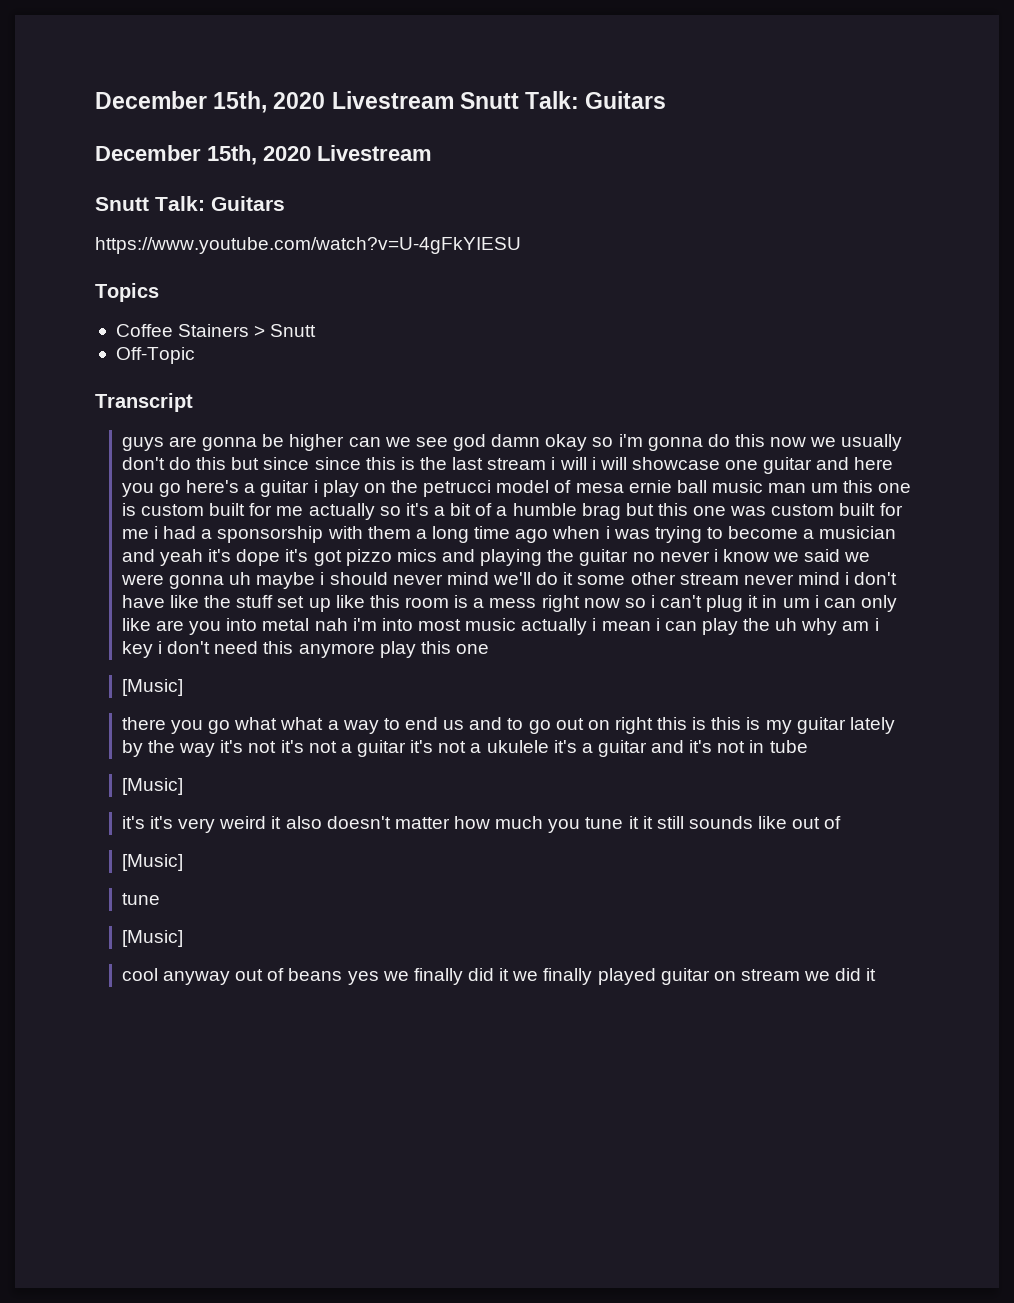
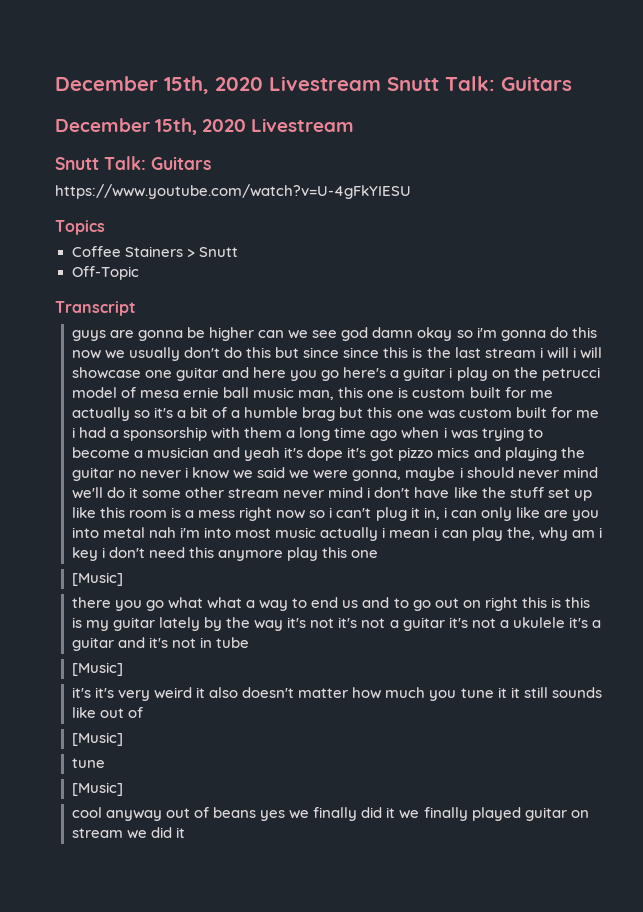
[768,483,839,493] man um -> [298,390,335,400] man,
[169,572,252,589] gonna uh -> [352,470,402,481] gonna,
[762,595,810,608] in um -> [423,507,440,520] in,
[743,618,798,631] the uh -> [506,527,535,540] the,

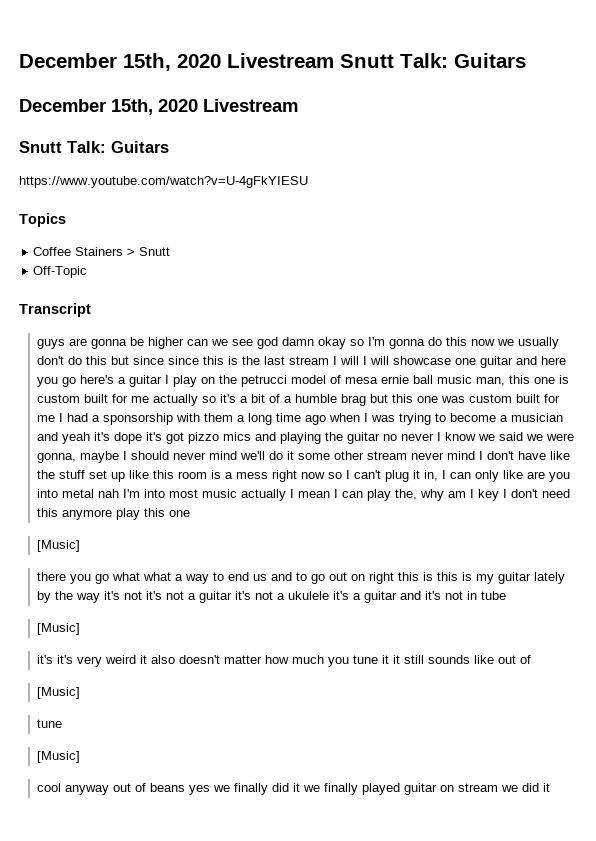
[476,327,497,338] i'm -> [368,337,386,346] I'm
[539,347,576,359] i will i -> [333,356,368,365] I will I
[449,367,453,378] i -> [165,375,170,384] I
[71,427,75,438] i -> [59,413,64,422] I
[443,427,447,438] i -> [364,413,369,422] I
[185,467,189,478] i -> [437,432,442,441] I
[459,467,463,478] i -> [123,451,128,460] I
[367,487,371,498] i -> [479,451,484,460] I
[329,507,333,518] i -> [346,470,351,479] I
[443,507,447,518] i -> [442,470,447,479] I
[180,527,201,538] i'm -> [123,489,141,498] I'm
[382,527,438,538] i mean i -> [290,489,339,498] I mean I
[598,527,602,538] [71,547,106,561] i key i -> [470,489,508,501] I key I

